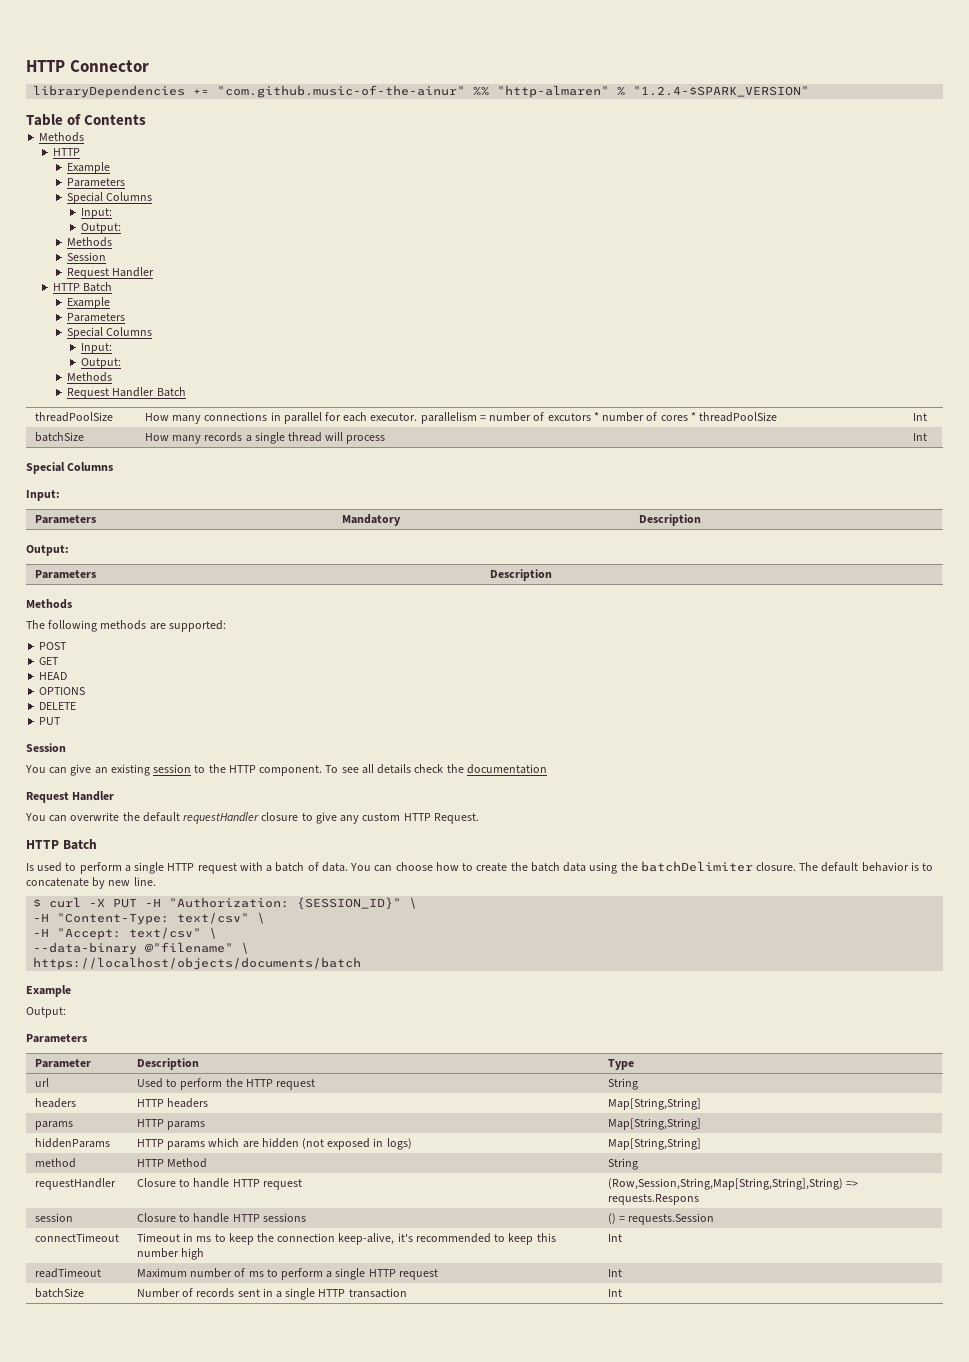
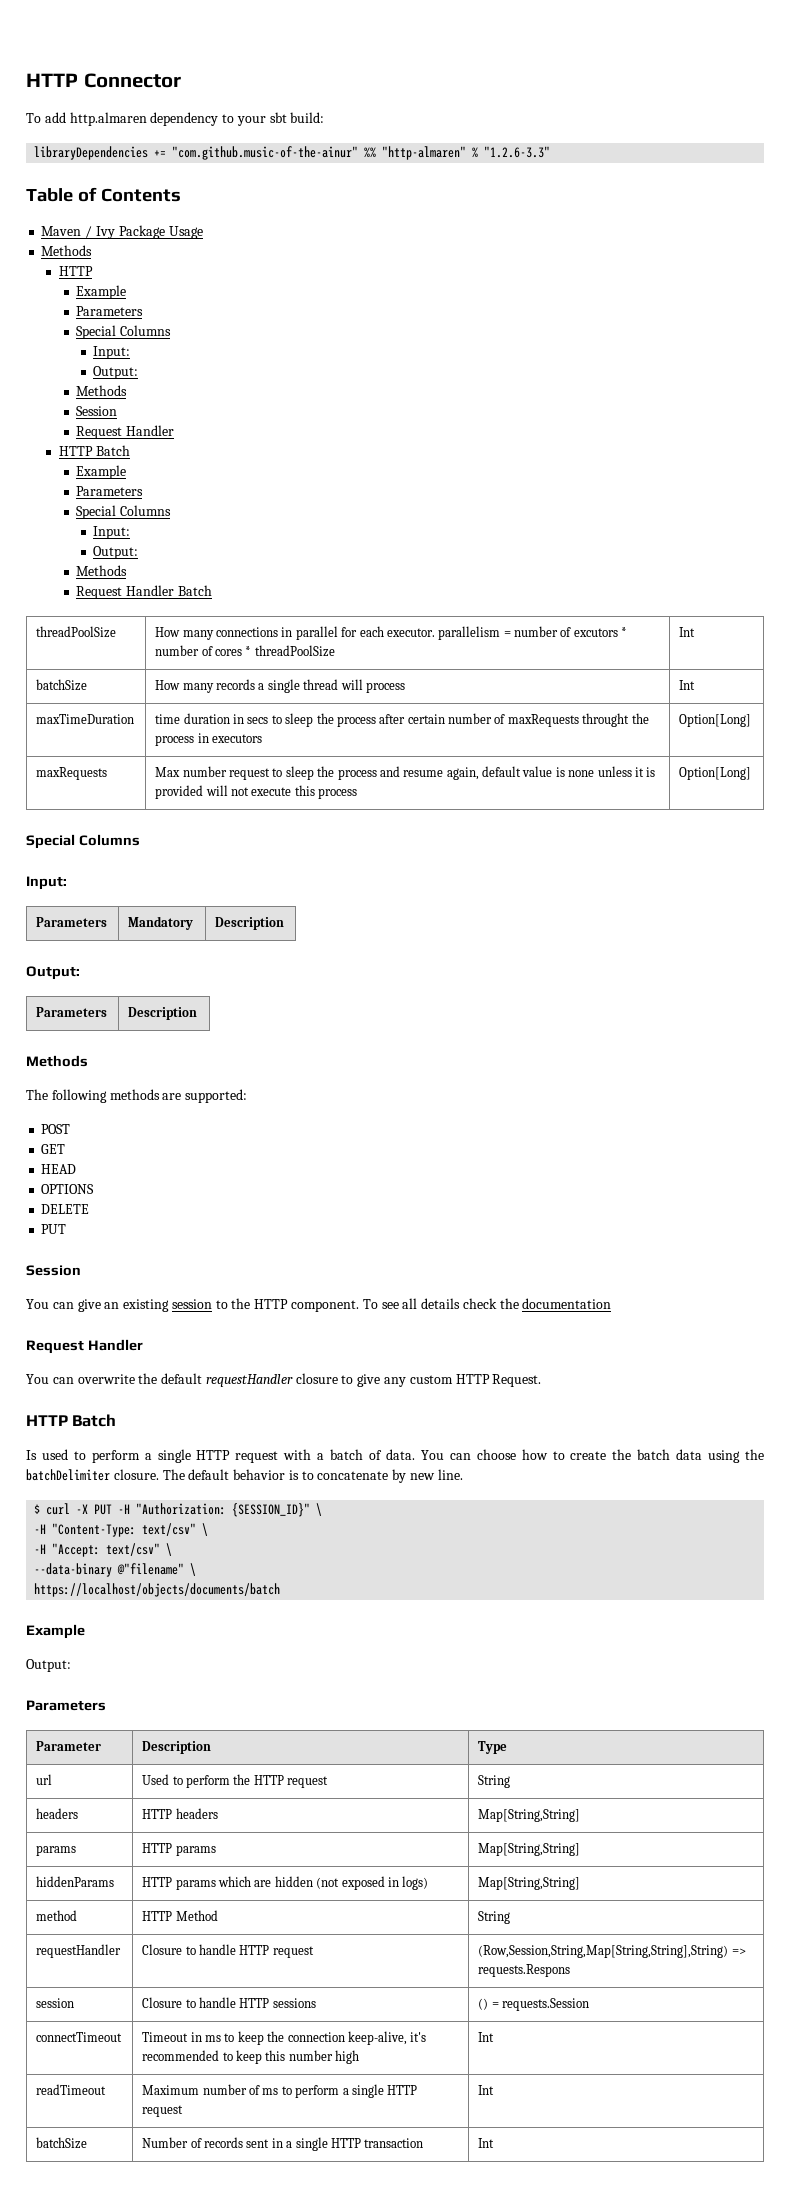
(149, 66) none -> [26,112,325,126] // To add http.almaren dependency to your sbt build:
[633,86,810,97] "1.2.4-$SPARK_VERSION" -> [484,146,551,158] "1.2.6-3.3"
(147, 119) none -> [41,225,203,239] // Maven / Ivy Package Usage
(927, 437) none -> [36,714,135,724] [155,713,649,727] [155,733,263,746] [679,714,752,727] [36,767,108,780] [155,766,656,780] [155,785,358,799] [679,767,752,780] // maxTimeDuration | time duration in secs to sleep the process after certain number of maxRequests throught the process in executors | Option[Long] // maxRequests | Max number request to sleep the process and resume again, default value is none unless it is provided will not execute this process | Option[Long]

